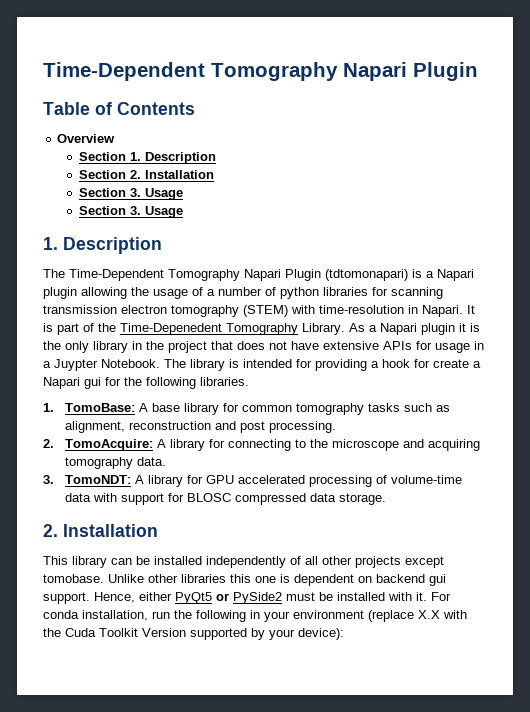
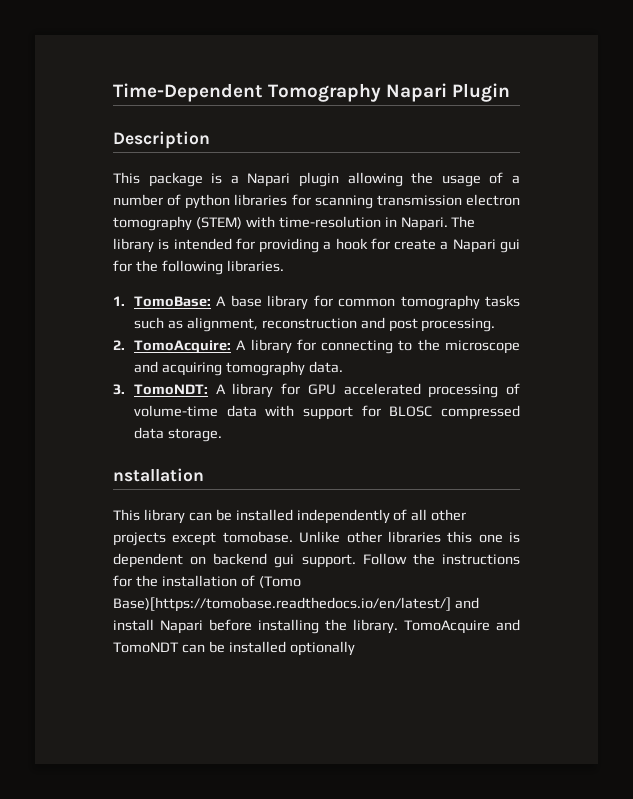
[43,102,195,115] [57,134,116,143] [79,152,217,164] [79,170,215,179] [79,188,184,200] [79,206,184,218] [43,237,162,254] [43,269,408,281] Table of Contents // Overview // Section 1. Description // Section 2. Installation // Section 3. Usage // Section 3. Usage // 1. Description // The Time-Dependent Tomography Napari Plugin (tdtomonapari) -> [113,131,210,149] [113,172,203,187] Description // This package
[467,305,475,314] [43,323,480,335] [43,341,484,353] [43,359,160,371] It is part of the Time-Depenedent Tomography Library. As a Napari plugin it is the only library in the project that does not have extensive APIs for usage in a Juypter Notebook. -> (448, 224) none
[43,524,158,537] 2. Installation -> [113,468,204,482] nstallation
[94,592,451,604] [43,610,467,622] [43,628,344,640] Hence, either PyQt5 or PySide2 must be installed with it. For conda installation, run the following in your environment (replace X.X with the Cuda Toolkit Version supported by your device): -> [362,553,520,565] [113,575,301,588] [113,597,479,612] [113,619,520,634] [113,641,355,656] Follow the instructions for the installation of (Tomo Base)[https://tomobase.readthedocs.io/en/latest/] and install Napari before installing the library. TomoAcquire and TomoNDT can be installed optionally

